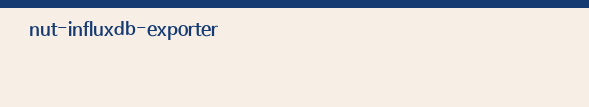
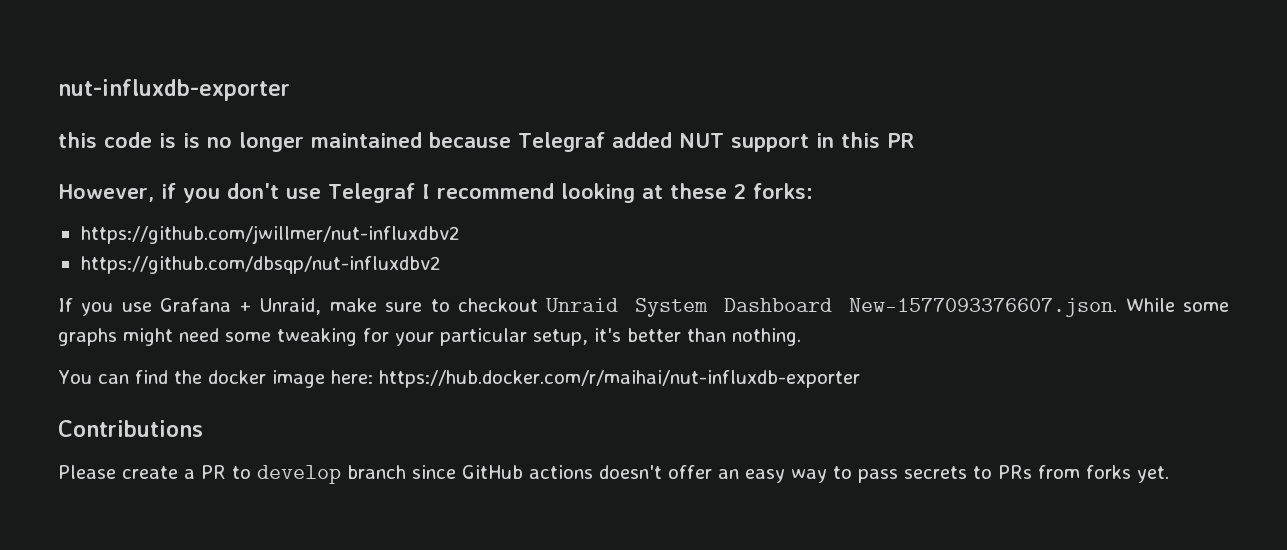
(218, 30) none -> [58,132,915,152] [58,183,813,203] [80,225,460,244] [80,256,441,274] [58,298,1229,317] [58,328,801,346] [58,370,860,388] [58,420,203,437] [58,465,1169,484] // this code is is no longer maintained because Telegraf added NUT support in this PR // However, if you don't use Telegraf I recommend looking at these 2 forks: // https://github.com/jwillmer/nut-influxdbv2 // https://github.com/dbsqp/nut-influxdbv2 // If you use Grafana + Unraid, make sure to checkout Unraid System Dashboard New-1577093376607.json. While some graphs might need some tweaking for your particular setup, it's better than nothing. // You can find the docker image here: https://hub.docker.com/r/maihai/nut-influxdb-exporter // Contributions // Please create a PR to develop branch since GitHub actions doesn't offer an easy way to pass secrets to PRs from forks yet.

